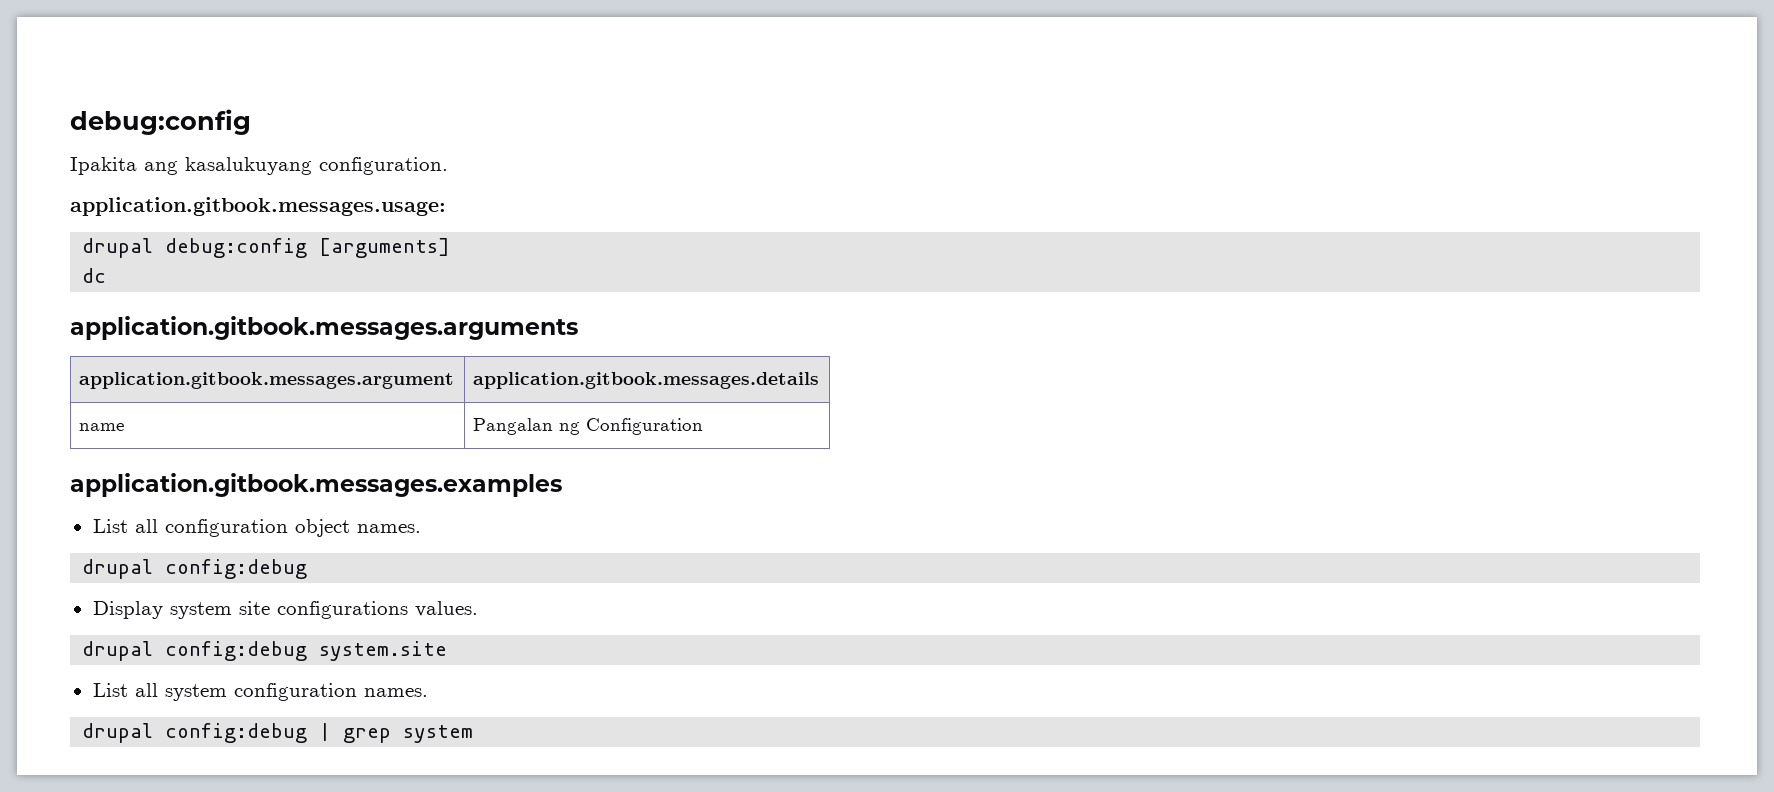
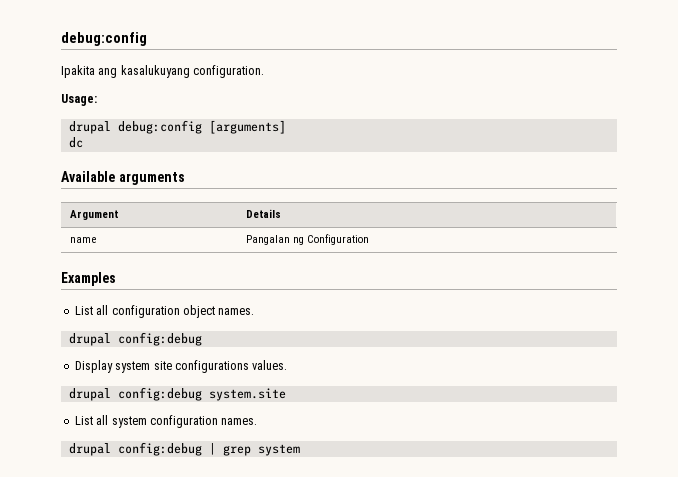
[70,197,446,216] application.gitbook.messages.usage: -> [61,94,97,106] Usage:
[70,316,578,340] [79,372,455,389] [473,372,820,389] application.gitbook.messages.arguments // application.gitbook.messages.argument | application.gitbook.messages.details -> [61,171,185,185] [69,210,119,220] [245,209,281,218] Available arguments // Argument | Details
[70,473,562,497] application.gitbook.messages.examples -> [61,272,116,286] Examples

